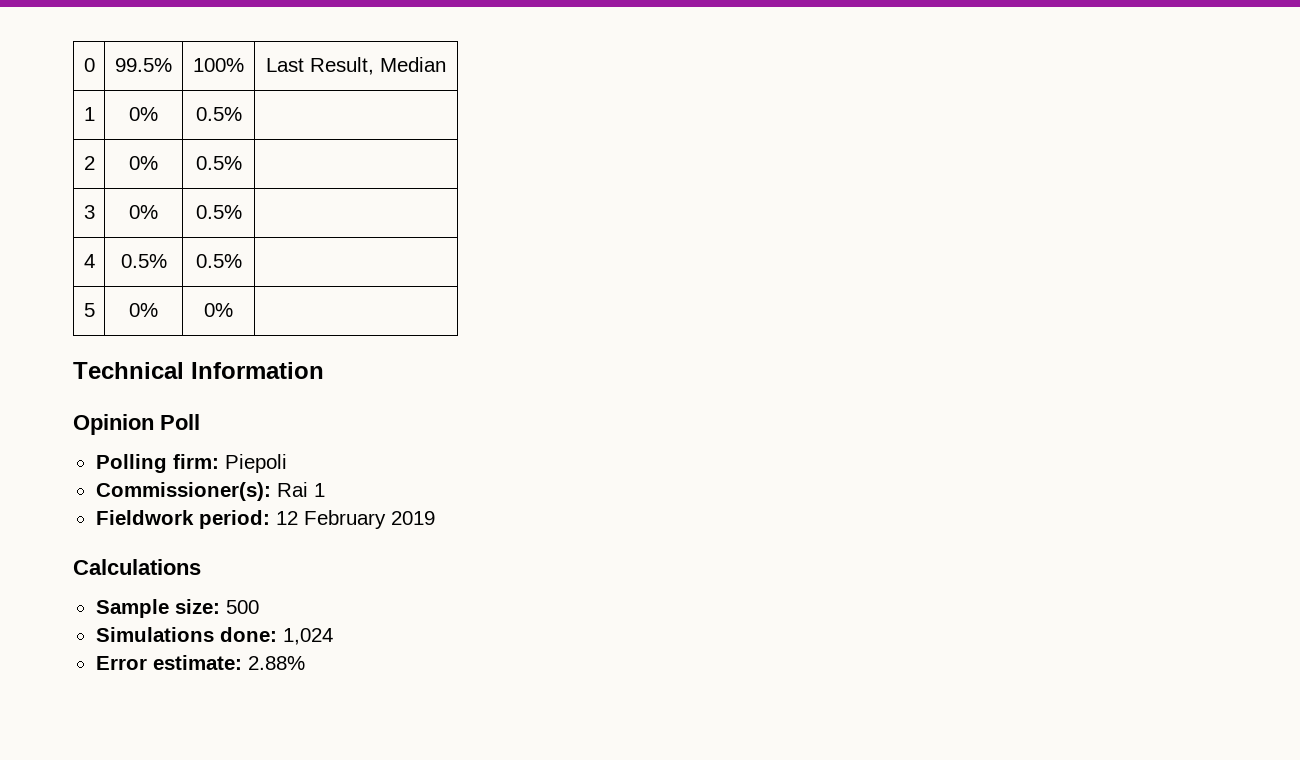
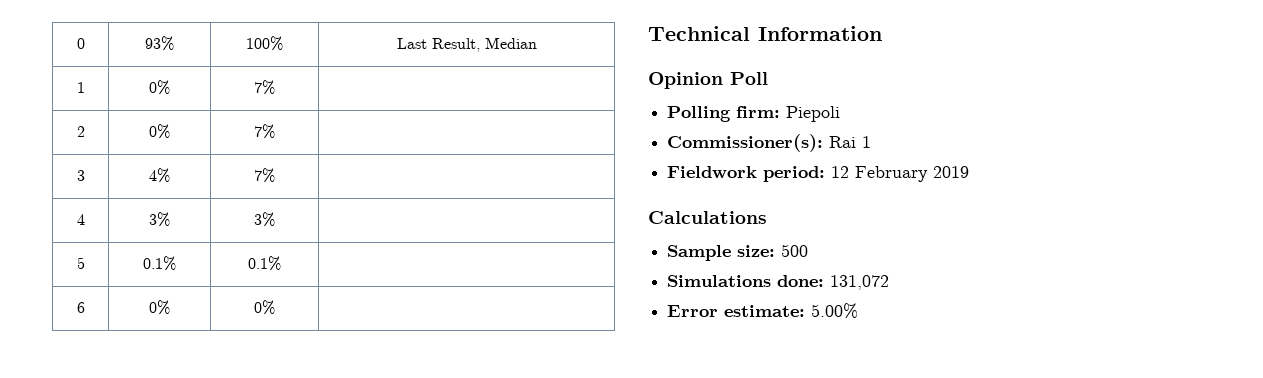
[115,58,172,72] 99.5% -> [145,36,174,51] 93%
[195,107,242,121] 0.5% -> [254,80,275,95] 7%
[195,156,242,170] 0.5% -> [254,124,275,139] 7%
[129,205,158,219] [195,205,242,219] 0% | 0.5% -> [149,168,170,183] [254,168,275,183] 4% | 7%
[120,254,167,268] [195,254,242,268] 0.5% | 0.5% -> [149,212,170,227] [254,212,275,227] 3% | 3%
(95, 310) none -> [143,256,176,271] [248,256,281,271] [76,302,85,313] | 0.1% | 0.1% | // 6
[282,628,333,645] 1,024 -> [830,275,890,290] 131,072
[247,656,305,670] 2.88% -> [811,303,859,319] 5.00%

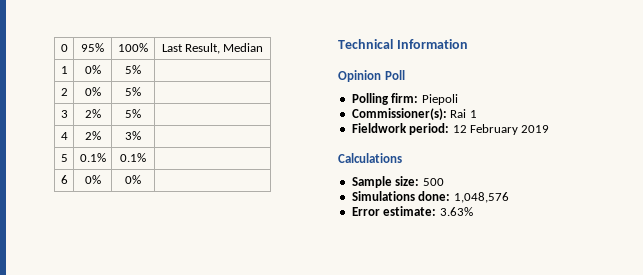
[145,36,174,51] 93% -> [81,43,104,52] 95%
[254,80,275,95] 7% -> [124,65,141,74] 5%
[254,124,275,139] 7% -> [124,87,141,96] 5%
[149,168,170,183] [254,168,275,183] 4% | 7% -> [84,109,101,118] [124,109,141,118] 2% | 5%
[149,212,170,227] 3% -> [84,131,101,140] 2%
[830,275,890,290] 131,072 -> [453,192,509,203] 1,048,576
[811,303,859,319] 5.00% -> [439,207,473,216] 3.63%

